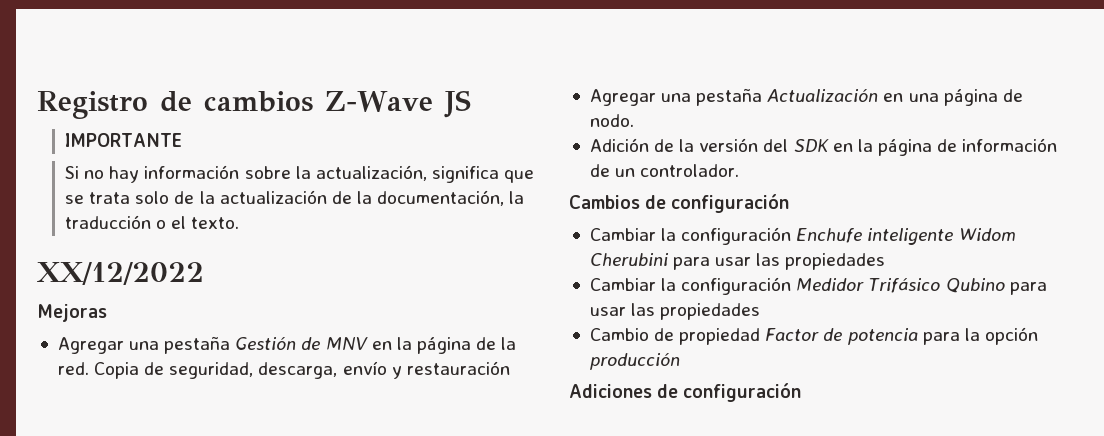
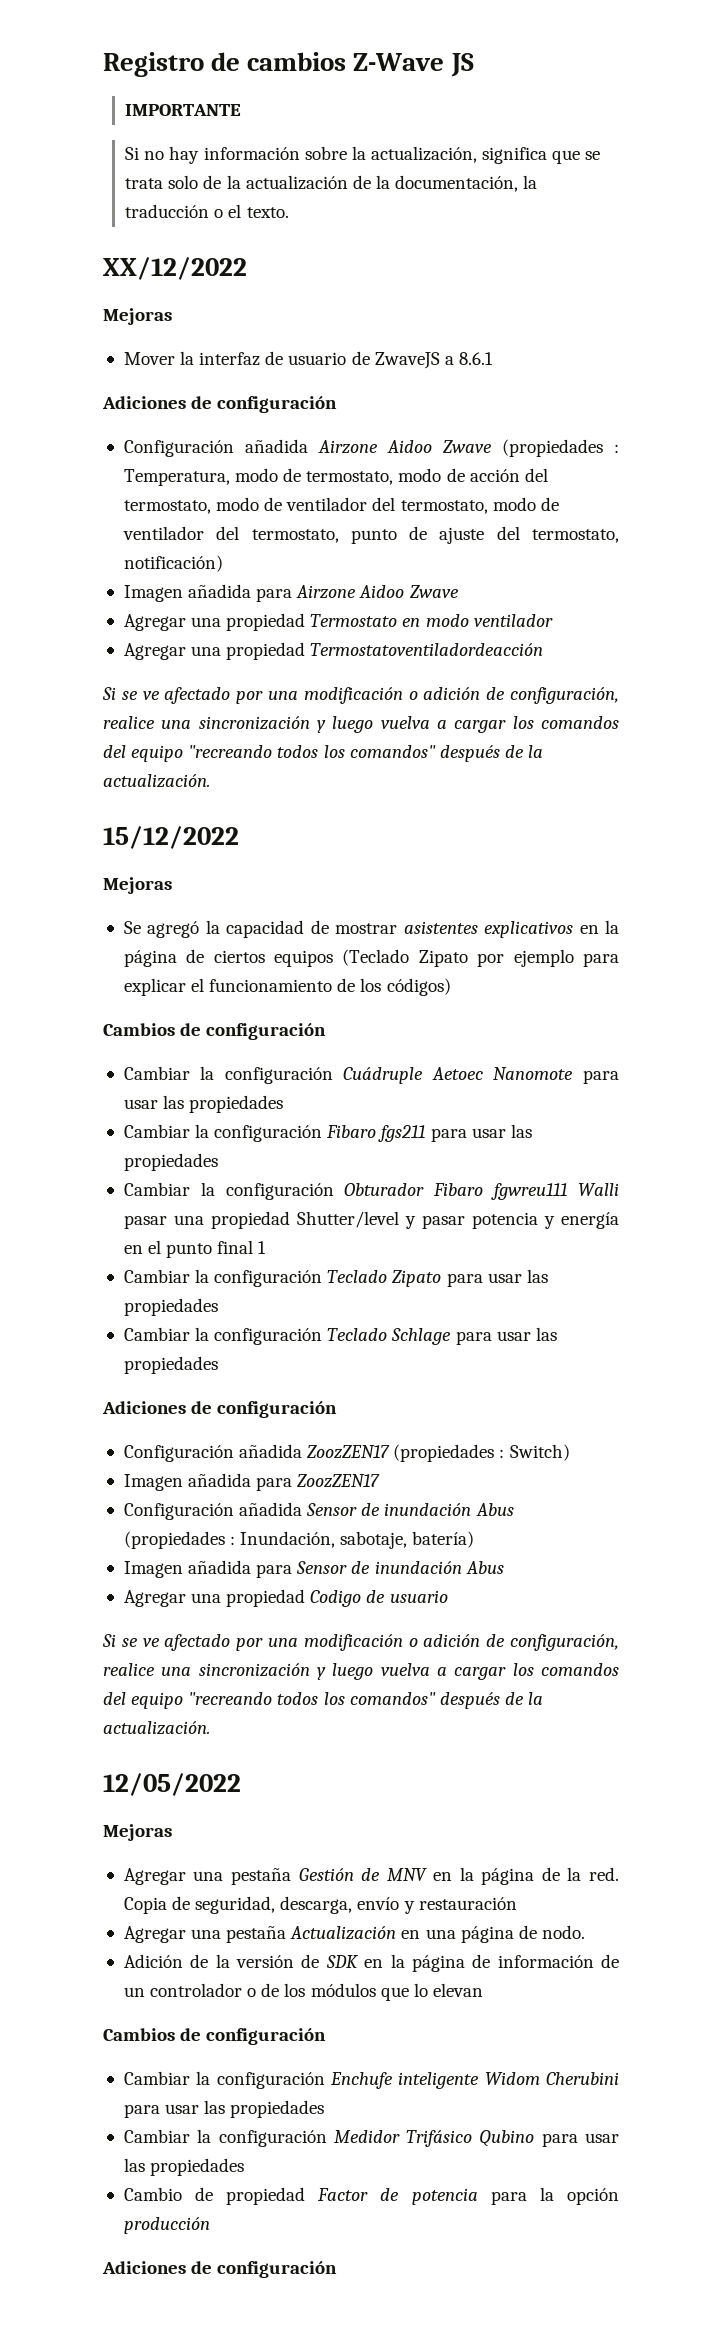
(107, 313) none -> [123,351,493,369] [102,396,338,413] [123,439,619,457] [123,468,548,486] [123,497,559,514] [122,526,619,544] [123,555,223,572] [123,584,459,602] [123,613,553,631] [123,642,544,660] [102,687,619,704] [103,716,619,733] [103,745,544,762] [103,774,210,788] [103,826,239,849] [103,877,172,894] [123,920,620,938] [123,949,619,967] [123,978,451,996] [103,1023,327,1040] [123,1066,619,1084] [123,1095,284,1113] [123,1124,532,1142] [123,1153,218,1171] [123,1182,620,1200] [123,1211,619,1229] [123,1240,267,1258] [123,1269,548,1287] [123,1298,218,1316] [123,1327,557,1345] [123,1356,218,1374] [102,1401,338,1418] [123,1444,570,1462] [123,1473,381,1491] [123,1502,514,1520] [123,1531,475,1549] [123,1560,504,1578] [123,1589,448,1607] [102,1634,619,1651] [103,1663,619,1680] [103,1692,544,1709] [103,1721,210,1735] [103,1773,241,1796] [103,1824,172,1841] // Mover la interfaz de usuario de ZwaveJS a 8.6.1 // Adiciones de configuración // Configuración añadida Airzone Aidoo Zwave (propiedades : Temperatura, modo de termostato, modo de acción del termostato, modo de ventilador del termostato, modo de ventilador del termostato, punto de ajuste del termostato, notificación) // Imagen añadida para Airzone Aidoo Zwave // Agregar una propiedad Termostato en modo ventilador // Agregar una propiedad Termostatoventiladordeacción // Si se ve afectado por una modificación o adición de configuración, realice una sincronización y luego vuelva a cargar los comandos del equipo "recreando todos los comandos" después de la actualización. // 15/12/2022 // Mejoras // Se agregó la capacidad de mostrar asistentes explicativos en la página de ciertos equipos (Teclado Zipato por ejemplo para explicar el funcionamiento de los códigos) // Cambios de configuración // Cambiar la configuración Cuádruple Aetoec Nanomote para usar las propiedades // Cambiar la configuración Fibaro fgs211 para usar las propiedades // Cambiar la configuración Obturador Fibaro fgwreu111 Walli pasar una propiedad Shutter/level y pasar potencia y energía en el punto final 1 // Cambiar la configuración Teclado Zipato para usar las propiedades // Cambiar la configuración Teclado Schlage para usar las propiedades // Adiciones de configuración // Configuración añadida ZoozZEN17 (propiedades : Switch) // Imagen añadida para ZoozZEN17 // Configuración añadida Sensor de inundación Abus (propiedades : Inundación, sabotaje, batería) // Imagen añadida para Sensor de inundación Abus // Agregar una propiedad Codigo de usuario // Si se ve afectado por una modificación o adición de configuración, realice una sincronización y luego vuelva a cargar los comandos del equipo "recreando todos los comandos" después de la actualización. // 12/05/2022 // Mejoras
[763,139,789,152] del -> [301,1954,320,1968] de
[640,164,740,177] controlador. -> [150,1983,483,2001] controlador o de los módulos que lo elevan

